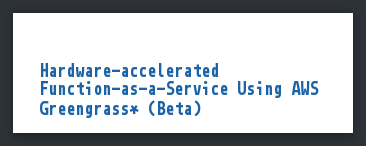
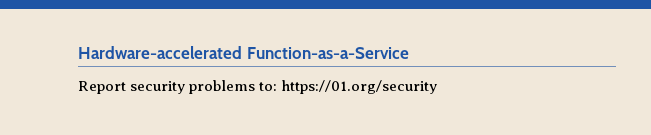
[237,81,319,98] [39,100,201,118] Using AWS Greengrass* (Beta) -> [78,80,438,94] // Report security problems to: https://01.org/security

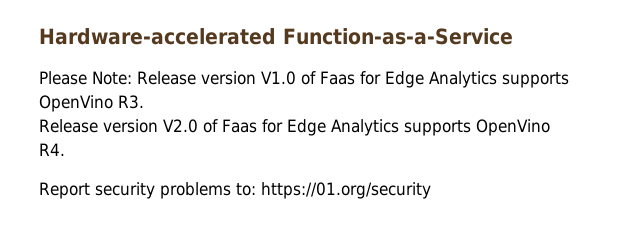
(409, 53) none -> [39,71,569,88] [39,95,144,112] [39,119,550,136] [39,143,65,156] // Please Note: Release version V1.0 of Faas for Edge Analytics supports OpenVino R3. // Release version V2.0 of Faas for Edge Analytics supports OpenVino R4.

